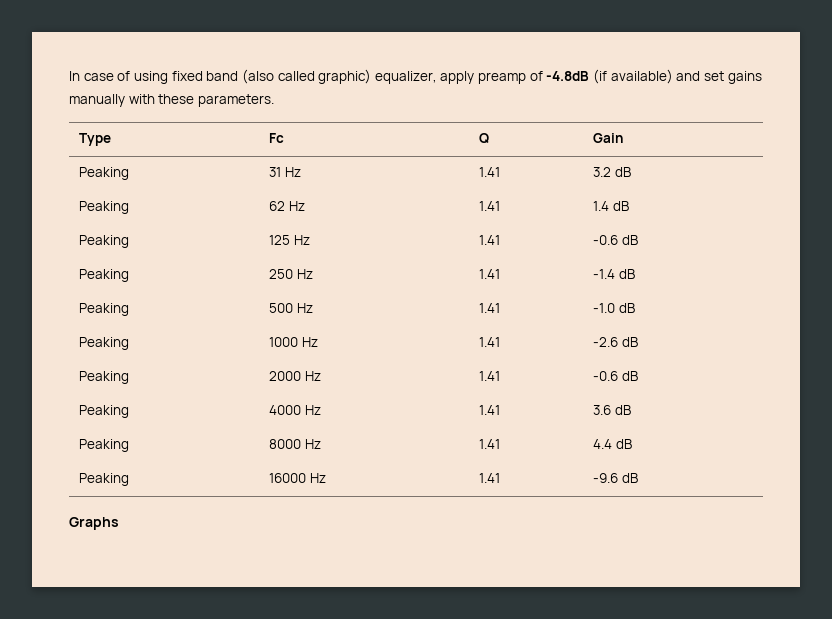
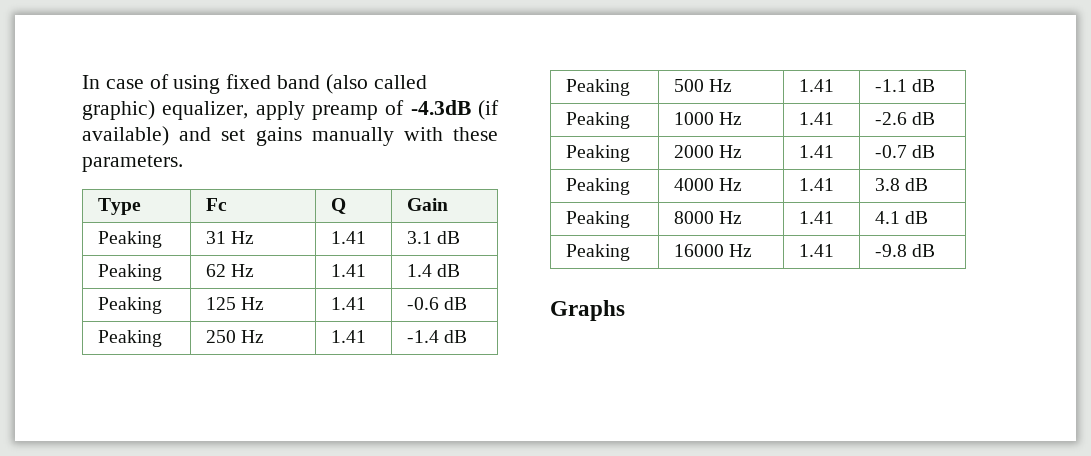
[546,71,590,81] -4.8dB -> [410,100,471,115] -4.3dB
[593,167,612,177] 3.2 -> [406,231,432,244] 3.1
[593,303,616,313] -1.0 -> [874,79,907,92] -1.1
[593,371,619,381] -0.6 -> [874,145,907,158] -0.7
[593,405,612,415] 3.6 -> [874,178,900,191] 3.8
[593,439,613,449] 4.4 -> [874,211,900,224] 4.1
[593,473,619,483] -9.6 -> [874,244,907,257] -9.8

